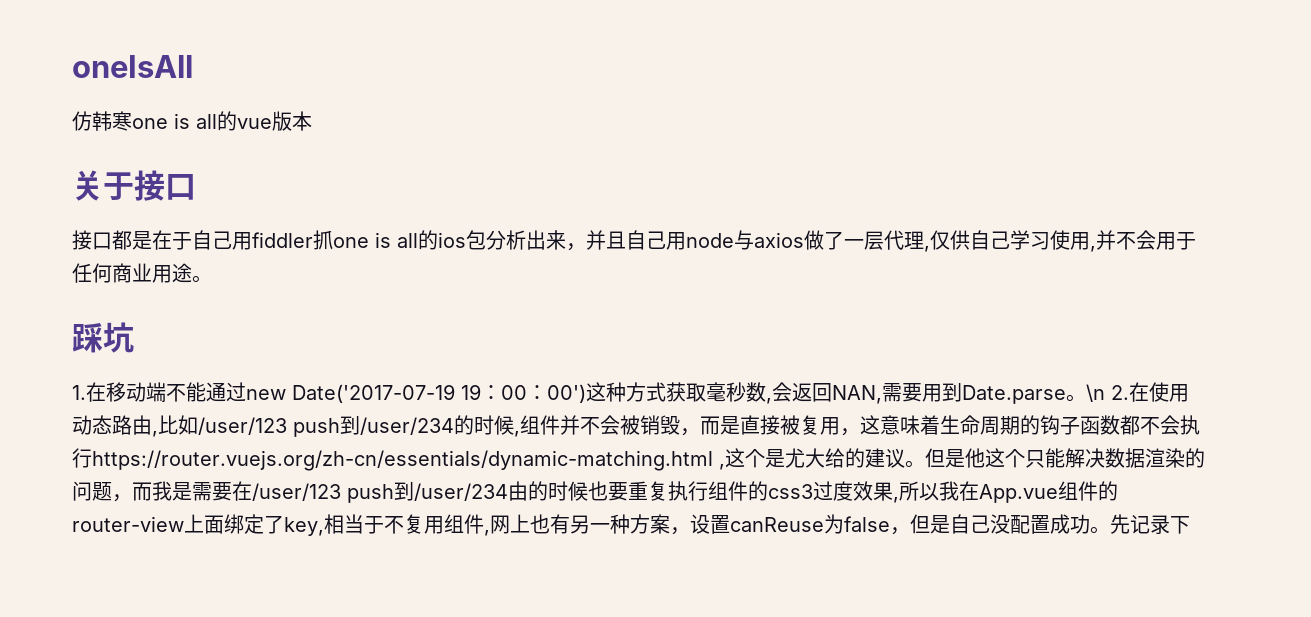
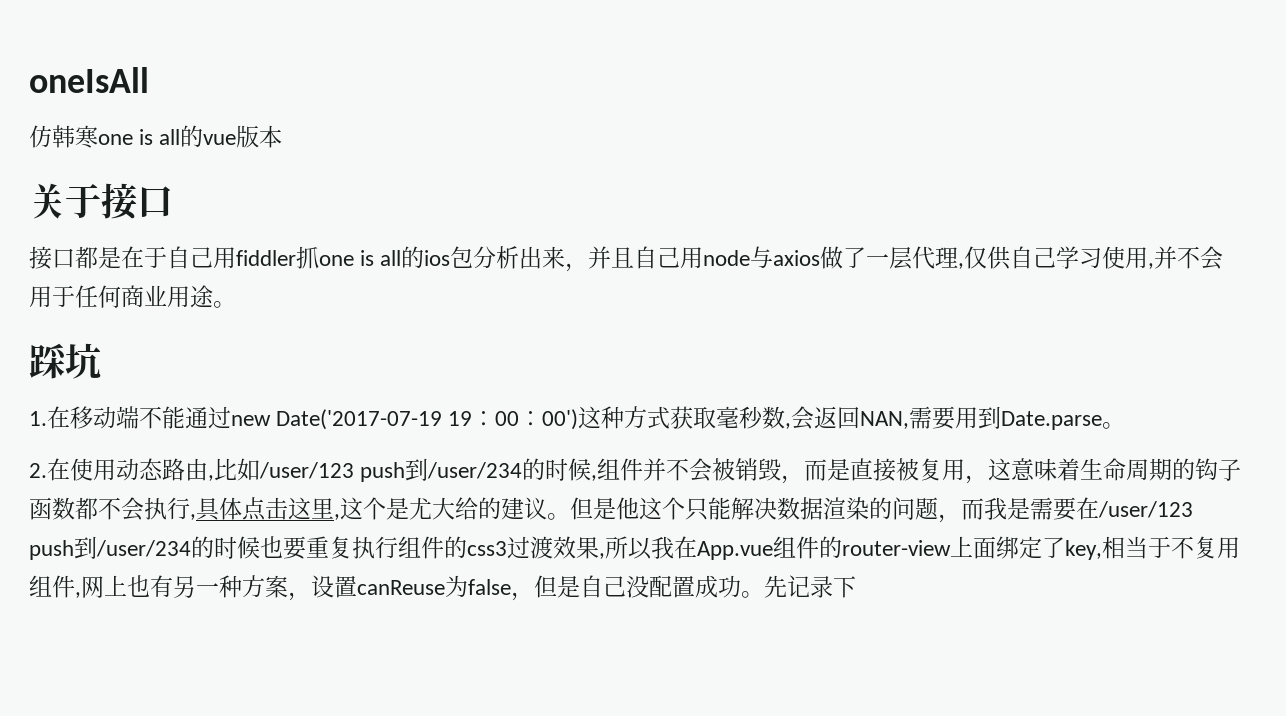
[1086,384,1105,402] \n -> (1126, 425) //
[92,450,713,471] https://router.vuejs.org/zh-cn/essentials/dynamic-matching.html -> [190,497,334,521] ,具体点击这里
[508,481,528,501] 由 -> (191, 548) none
[833,481,853,501] 度 -> [530,536,553,559] 渡

